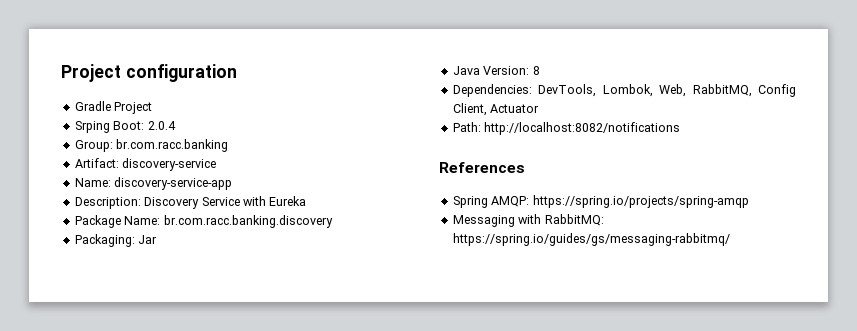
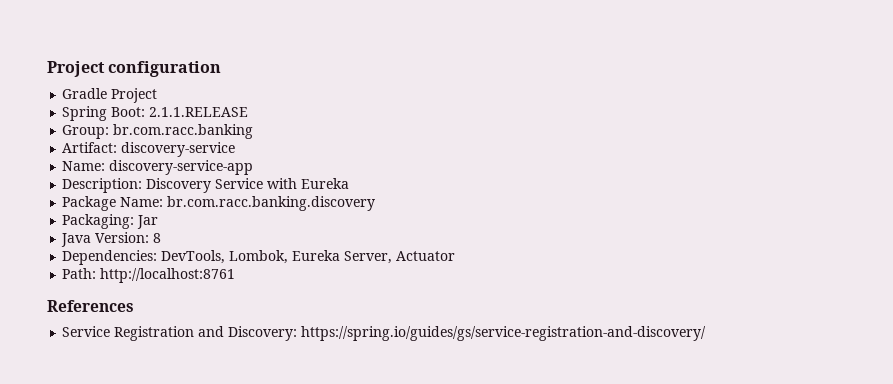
[74,121,176,133] Srping Boot: 2.0.4 -> [62,106,249,121] Spring Boot: 2.1.1.RELEASE
[659,84,796,97] [452,103,487,116] Web, RabbitMQ, Config Client, -> [292,250,393,264] Eureka Server,
[484,122,681,135] http://localhost:8082/notifications -> [100,268,236,283] http://localhost:8761
[452,195,749,208] [452,214,604,227] [452,233,730,246] Spring AMQP: https://spring.io/projects/spring-amqp // Messaging with RabbitMQ: https://spring.io/guides/gs/messaging-rabbitmq/ -> [62,326,707,341] Service Registration and Discovery: https://spring.io/guides/gs/service-registration-and-discovery/

